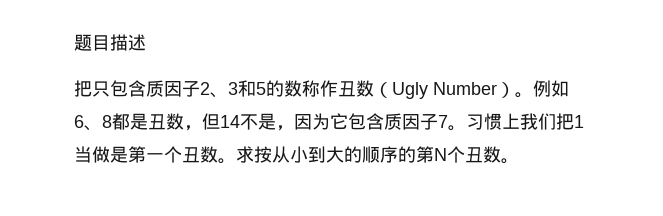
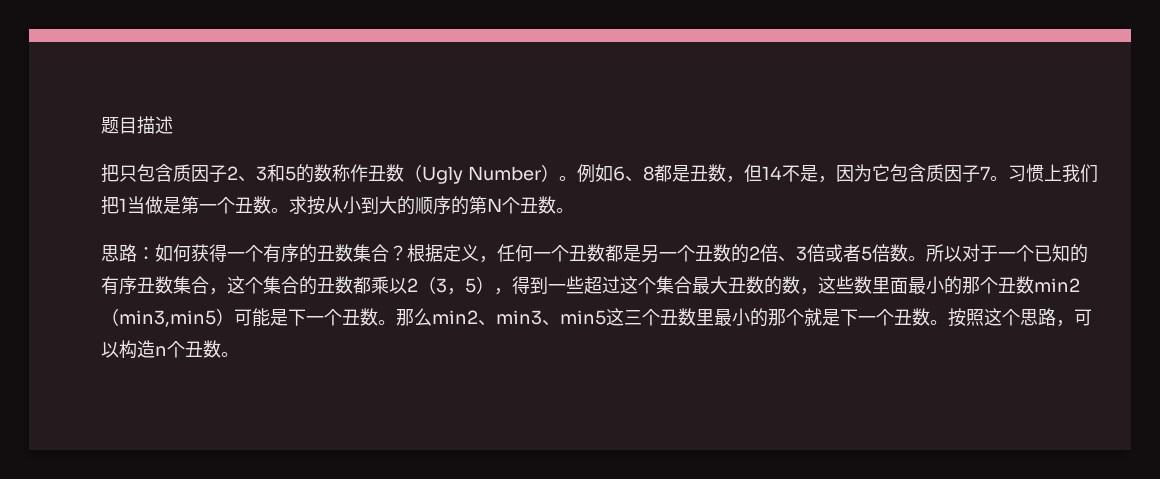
(519, 161) none -> [101,244,1088,263] [101,276,1080,295] [101,308,1092,327] [101,340,239,359] // 思路：如何获得一个有序的丑数集合？根据定义，任何一个丑数都是另一个丑数的2倍、3倍或者5倍数。所以对于一个已知的有序丑数集合，这个集合的丑数都乘以2（3，5），得到一些超过这个集合最大丑数的数，这些数里面最小的那个丑数min2（min3,min5）可能是下一个丑数。那么min2、min3、min5这三个丑数里最小的那个就是下一个丑数。按照这个思路，可以构造n个丑数。

